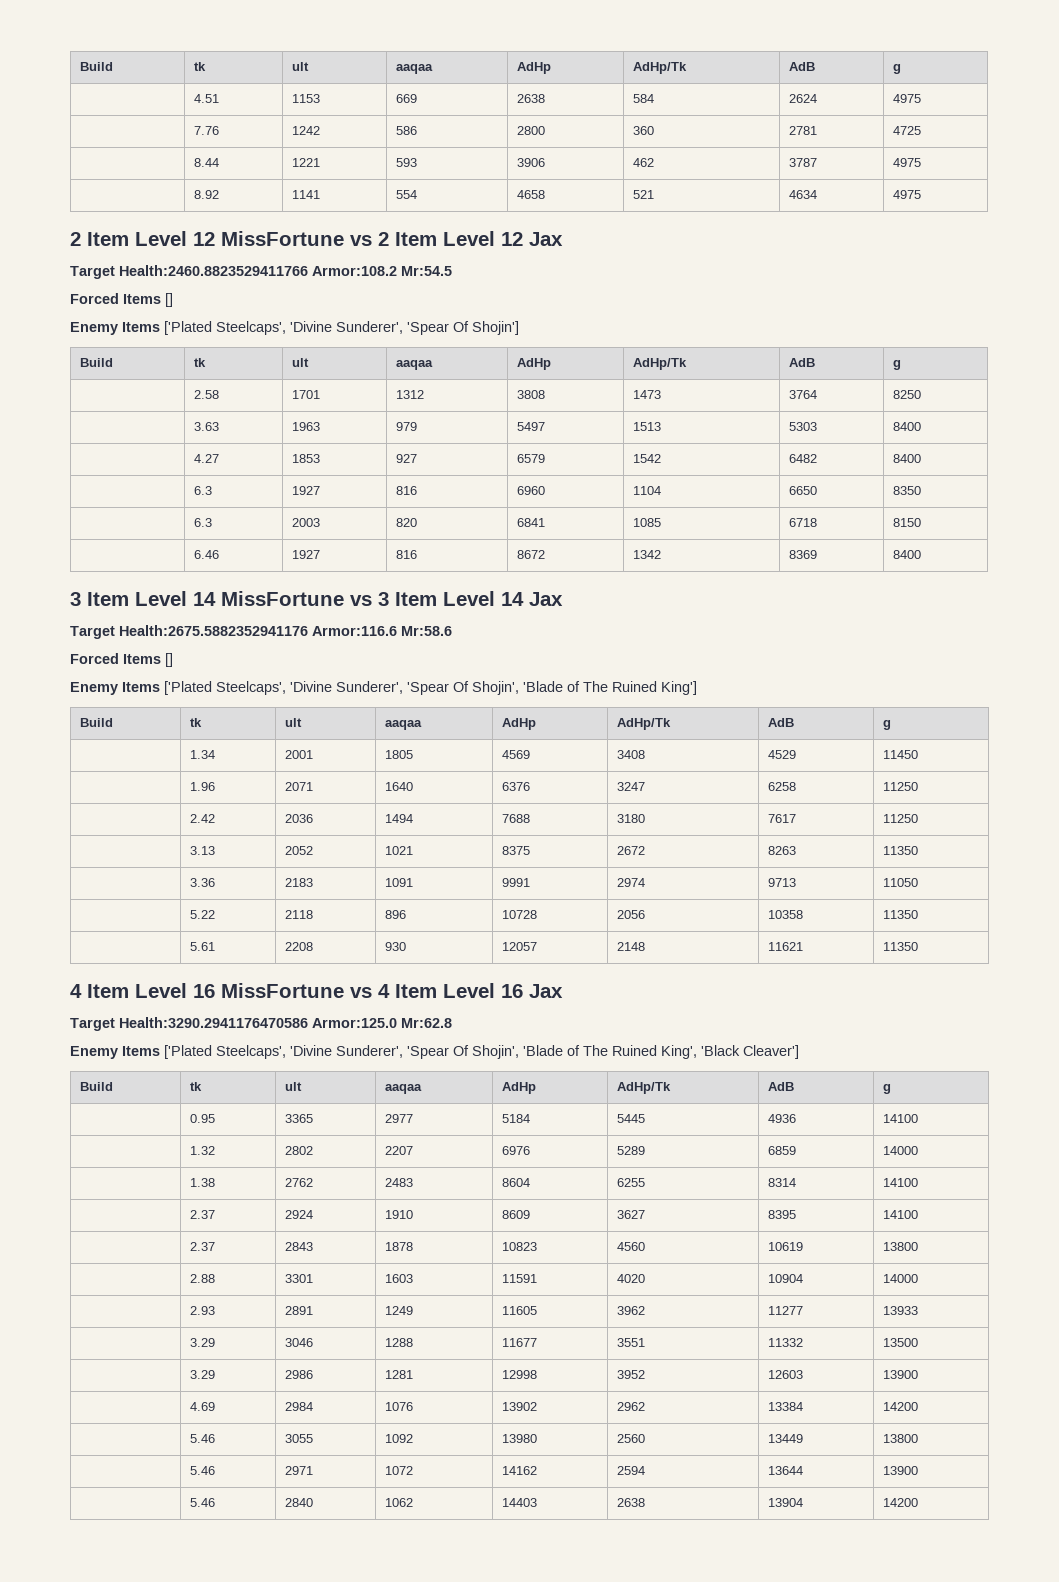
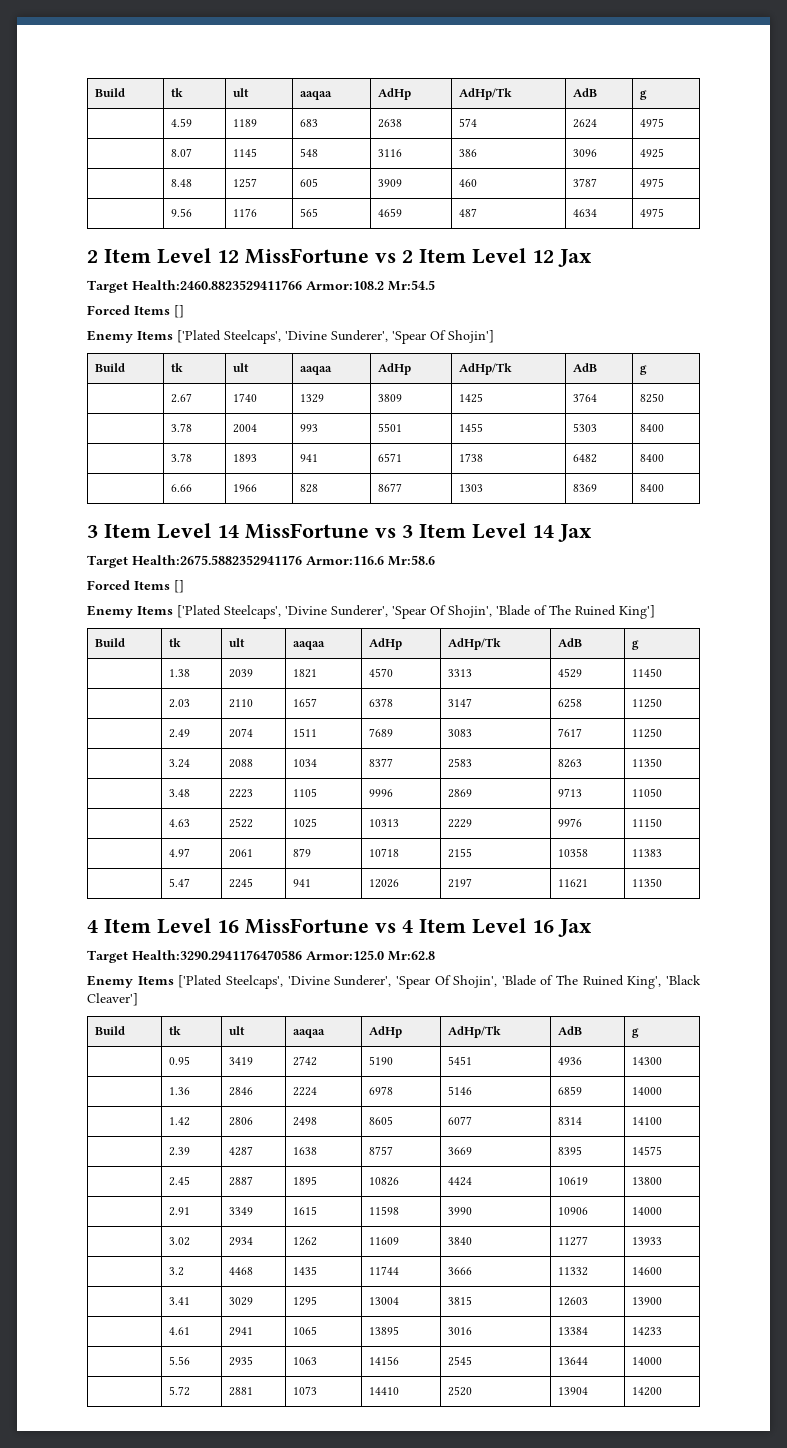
[80,62,114,71] [194,62,207,71] [292,62,310,71] [396,64,434,74] [517,62,552,74] [633,62,688,74] [789,62,816,71] [893,64,902,74] [194,94,220,103] [292,94,321,103] [396,94,418,103] [517,94,546,103] [633,94,655,103] Build | tk | ult | aaqaa | AdHp | AdHp/Tk | AdB | g // | 4.51 | 1153 | 669 | 2638 | 584 -> [94,88,125,97] [170,88,183,97] [232,88,249,97] [299,91,332,100] [377,88,411,100] [458,88,512,100] [572,88,597,97] [639,90,647,100] [170,118,192,127] [232,119,257,127] [299,119,318,127] [377,119,402,128] [458,118,477,127] Build | tk | ult | aaqaa | AdHp | AdHp/Tk | AdB | g // | 4.59 | 1189 | 683 | 2638 | 574
[194,126,220,135] [292,126,321,135] [396,126,418,135] [517,126,546,135] [633,126,655,135] [789,126,818,135] [893,126,922,135] [194,158,220,167] [292,158,321,167] [396,158,418,167] [517,158,546,167] [633,158,655,167] [789,158,818,167] [893,158,922,167] [194,190,220,199] [292,190,321,199] [396,190,418,199] [517,190,546,199] [633,190,655,199] 7.76 | 1242 | 586 | 2800 | 360 | 2781 | 4725 // | 8.44 | 1221 | 593 | 3906 | 462 | 3787 | 4975 // | 8.92 | 1141 | 554 | 4658 | 521 -> [170,148,192,157] [232,148,257,157] [299,148,318,157] [377,149,402,157] [458,149,477,157] [572,149,597,157] [639,148,664,158] [170,179,192,187] [232,178,257,188] [299,178,318,187] [377,179,402,187] [458,179,477,187] [572,178,597,187] [639,178,664,187] [170,208,192,217] [232,208,257,217] [299,208,318,217] [377,208,402,217] [458,208,477,217] 8.07 | 1145 | 548 | 3116 | 386 | 3096 | 4925 // | 8.48 | 1257 | 605 | 3909 | 460 | 3787 | 4975 // | 9.56 | 1176 | 565 | 4659 | 487
[194,390,220,399] [292,390,321,399] [396,390,425,399] [517,390,546,399] [633,390,662,399] [789,390,818,399] [893,390,922,399] [194,422,220,431] [292,422,321,431] [396,422,418,431] [517,422,546,431] [633,422,662,431] [789,422,818,431] [893,422,922,431] [194,454,220,463] [292,454,321,463] [396,454,418,463] [517,454,546,463] [633,454,662,463] [789,454,818,463] [893,454,922,463] [194,486,213,495] [292,486,321,495] [396,486,418,495] [517,486,546,495] [633,486,662,495] [789,486,818,495] [893,486,922,495] [194,518,213,527] [292,518,321,527] [396,518,418,527] [517,518,546,527] [633,518,662,527] [789,518,818,527] [893,518,922,527] [194,550,220,559] [292,550,321,559] [396,550,418,559] [517,550,546,559] [633,550,662,559] 2.58 | 1701 | 1312 | 3808 | 1473 | 3764 | 8250 // | 3.63 | 1963 | 979 | 5497 | 1513 | 5303 | 8400 // | 4.27 | 1853 | 927 | 6579 | 1542 | 6482 | 8400 // | 6.3 | 1927 | 816 | 6960 | 1104 | 6650 | 8350 // | 6.3 | 2003 | 820 | 6841 | 1085 | 6718 | 8150 // | 6.46 | 1927 | 816 | 8672 | 1342 -> [170,393,192,403] [232,393,257,402] [299,394,324,403] [377,394,402,402] [458,393,483,403] [572,393,597,402] [639,393,664,403] [170,423,192,432] [232,424,257,433] [299,424,318,432] [377,423,402,432] [458,423,483,432] [572,423,597,432] [639,424,664,432] [170,453,192,462] [232,454,257,462] [299,454,318,462] [377,453,402,462] [458,453,483,462] [572,454,597,463] [639,454,664,462] [170,484,192,492] [232,484,257,492] [299,484,318,493] [377,483,402,492] [458,484,483,492] 2.67 | 1740 | 1329 | 3809 | 1425 | 3764 | 8250 // | 3.78 | 2004 | 993 | 5501 | 1455 | 5303 | 8400 // | 3.78 | 1893 | 941 | 6571 | 1738 | 6482 | 8400 // | 6.66 | 1966 | 828 | 8677 | 1303
[190,750,216,759] [285,750,314,759] [385,750,414,759] [502,750,531,759] [617,750,646,759] [768,750,797,759] [883,750,919,759] [190,782,216,791] [285,782,314,791] [385,782,414,791] [502,782,531,791] [617,782,646,791] [768,782,797,791] [883,782,919,791] [190,814,216,823] [285,814,314,823] [385,814,414,823] [502,814,531,823] [617,814,646,823] [768,814,797,823] [883,814,919,823] [190,846,216,855] [285,846,314,855] [385,846,414,855] [502,846,531,855] [617,846,646,855] [768,846,797,855] [883,846,919,855] [190,878,216,887] [285,878,314,887] [385,878,414,887] [502,878,531,887] [617,878,646,887] [768,878,797,887] [883,878,919,887] [190,910,216,919] [285,910,314,919] [385,910,407,919] [502,910,538,919] [617,910,646,919] [768,910,804,919] [883,910,919,919] [190,942,216,951] [285,942,314,951] [385,942,407,951] [502,942,538,951] [617,942,646,951] 1.34 | 2001 | 1805 | 4569 | 3408 | 4529 | 11450 // | 1.96 | 2071 | 1640 | 6376 | 3247 | 6258 | 11250 // | 2.42 | 2036 | 1494 | 7688 | 3180 | 7617 | 11250 // | 3.13 | 2052 | 1021 | 8375 | 2672 | 8263 | 11350 // | 3.36 | 2183 | 1091 | 9991 | 2974 | 9713 | 11050 // | 5.22 | 2118 | 896 | 10728 | 2056 | 10358 | 11350 // | 5.61 | 2208 | 930 | 12057 | 2148 -> [168,669,190,677] [228,669,253,678] [292,669,317,678] [368,668,393,677] [447,669,472,677] [557,668,582,678] [631,668,662,677] [168,699,190,708] [228,699,253,708] [292,698,317,707] [368,698,393,707] [447,698,472,707] [557,698,582,708] [631,698,662,708] [168,729,190,738] [228,728,253,738] [292,728,317,737] [368,728,393,737] [447,729,472,737] [557,728,582,737] [631,728,662,738] [168,759,190,768] [228,759,253,768] [292,759,317,767] [368,758,393,767] [447,758,472,768] [557,759,582,768] [631,758,662,767] [168,789,190,797] [228,789,253,798] [292,788,317,797] [368,789,393,797] [447,789,472,798] [557,788,582,797] [631,788,662,797] [168,819,190,827] [228,818,253,828] [292,818,317,828] [368,819,399,827] [447,819,472,828] [557,818,582,827] [631,818,662,827] [168,848,190,857] [228,849,253,858] [292,848,311,857] [368,848,399,857] [447,848,472,858] [557,848,588,857] [631,849,662,857] [168,878,190,887] [228,878,253,888] [292,879,311,887] [368,879,399,888] [447,878,472,888] 1.38 | 2039 | 1821 | 4570 | 3313 | 4529 | 11450 // | 2.03 | 2110 | 1657 | 6378 | 3147 | 6258 | 11250 // | 2.49 | 2074 | 1511 | 7689 | 3083 | 7617 | 11250 // | 3.24 | 2088 | 1034 | 8377 | 2583 | 8263 | 11350 // | 3.48 | 2223 | 1105 | 9996 | 2869 | 9713 | 11050 // | 4.63 | 2522 | 1025 | 10313 | 2229 | 9976 | 11150 // | 4.97 | 2061 | 879 | 10718 | 2155 | 10358 | 11383 // | 5.47 | 2245 | 941 | 12026 | 2197
[285,1114,314,1123] [385,1114,414,1123] [502,1114,531,1123] [617,1114,646,1123] [768,1114,797,1123] [883,1114,919,1123] [190,1146,216,1155] [285,1146,314,1155] [385,1146,414,1155] [502,1146,531,1155] [617,1146,646,1155] [768,1146,797,1155] [883,1146,919,1155] [190,1178,216,1187] [285,1178,314,1187] [385,1178,414,1187] [502,1178,531,1187] [617,1178,646,1187] [768,1178,797,1187] [883,1178,919,1187] [190,1210,216,1219] [285,1210,314,1219] [385,1210,414,1219] [502,1210,531,1219] [617,1210,646,1219] [768,1210,797,1219] [883,1210,919,1219] [190,1242,216,1251] [285,1242,314,1251] [385,1242,414,1251] [502,1242,538,1251] [617,1242,646,1251] [768,1242,804,1251] [883,1242,919,1251] [190,1274,216,1283] [285,1274,314,1283] [385,1274,414,1283] [502,1274,538,1283] [617,1274,646,1283] [768,1274,804,1283] [883,1274,919,1283] [190,1306,216,1315] [285,1306,314,1315] [385,1306,414,1315] [502,1306,538,1315] [617,1306,646,1315] [768,1306,804,1315] [883,1306,919,1315] [190,1338,216,1347] [285,1338,314,1347] [385,1338,414,1347] [502,1338,538,1347] [617,1338,646,1347] [768,1338,804,1347] [883,1338,919,1347] [190,1370,216,1379] [285,1370,314,1379] [385,1370,414,1379] [502,1370,538,1379] [617,1370,646,1379] [768,1370,804,1379] [883,1370,919,1379] [190,1402,216,1411] [285,1402,314,1411] [385,1402,414,1411] [502,1402,538,1411] [617,1402,646,1411] [768,1402,804,1411] [883,1402,919,1411] [190,1434,216,1443] [285,1434,314,1443] [385,1434,414,1443] [502,1434,538,1443] [617,1434,646,1443] [768,1434,804,1443] [883,1434,919,1443] [190,1466,216,1475] [285,1466,314,1475] [385,1466,414,1475] [502,1466,538,1475] [617,1466,646,1475] [768,1466,804,1475] [883,1466,919,1475] [190,1498,216,1507] [285,1498,314,1507] [385,1498,414,1507] [502,1498,538,1507] [617,1498,646,1507] 3365 | 2977 | 5184 | 5445 | 4936 | 14100 // | 1.32 | 2802 | 2207 | 6976 | 5289 | 6859 | 14000 // | 1.38 | 2762 | 2483 | 8604 | 6255 | 8314 | 14100 // | 2.37 | 2924 | 1910 | 8609 | 3627 | 8395 | 14100 // | 2.37 | 2843 | 1878 | 10823 | 4560 | 10619 | 13800 // | 2.88 | 3301 | 1603 | 11591 | 4020 | 10904 | 14000 // | 2.93 | 2891 | 1249 | 11605 | 3962 | 11277 | 13933 // | 3.29 | 3046 | 1288 | 11677 | 3551 | 11332 | 13500 // | 3.29 | 2986 | 1281 | 12998 | 3952 | 12603 | 13900 // | 4.69 | 2984 | 1076 | 13902 | 2962 | 13384 | 14200 // | 5.46 | 3055 | 1092 | 13980 | 2560 | 13449 | 13800 // | 5.46 | 2971 | 1072 | 14162 | 2594 | 13644 | 13900 // | 5.46 | 2840 | 1062 | 14403 | 2638 -> [228,1057,253,1065] [292,1056,317,1066] [368,1056,393,1065] [447,1056,472,1065] [557,1057,582,1065] [631,1057,662,1065] [168,1087,190,1095] [228,1087,253,1096] [292,1087,317,1096] [368,1086,393,1095] [447,1086,472,1095] [557,1086,582,1095] [631,1087,662,1095] [168,1117,190,1126] [228,1117,253,1126] [292,1117,317,1126] [368,1116,393,1125] [447,1116,472,1125] [557,1117,582,1125] [631,1117,662,1125] [168,1147,190,1156] [228,1146,253,1156] [292,1147,317,1155] [368,1146,393,1155] [447,1147,472,1155] [557,1146,582,1155] [631,1146,662,1155] [168,1176,190,1186] [228,1176,253,1186] [292,1176,317,1185] [368,1177,399,1186] [447,1177,472,1186] [557,1177,588,1185] [631,1177,662,1185] [168,1207,190,1216] [228,1207,253,1215] [292,1206,317,1215] [368,1206,399,1215] [447,1207,472,1215] [557,1207,588,1215] [631,1207,662,1215] [168,1237,190,1246] [228,1237,253,1246] [292,1237,317,1246] [368,1237,399,1245] [447,1237,472,1245] [557,1236,588,1246] [631,1237,662,1245] [168,1267,184,1276] [228,1267,253,1275] [292,1266,317,1275] [368,1266,399,1275] [447,1267,472,1275] [557,1267,588,1276] [631,1267,662,1275] [168,1297,190,1305] [228,1297,253,1306] [292,1296,317,1306] [368,1297,399,1305] [447,1296,472,1305] [557,1297,588,1306] [631,1297,662,1305] [168,1327,190,1335] [228,1327,253,1336] [292,1326,317,1335] [368,1326,399,1335] [447,1327,472,1335] [557,1327,588,1335] [631,1327,662,1336] [168,1356,190,1365] [228,1356,253,1366] [292,1357,317,1365] [368,1356,399,1365] [447,1356,472,1366] [557,1357,588,1365] [631,1357,662,1365] [168,1386,190,1396] [228,1387,253,1396] [292,1386,317,1395] [368,1387,399,1395] [447,1386,472,1396] 3419 | 2742 | 5190 | 5451 | 4936 | 14300 // | 1.36 | 2846 | 2224 | 6978 | 5146 | 6859 | 14000 // | 1.42 | 2806 | 2498 | 8605 | 6077 | 8314 | 14100 // | 2.39 | 4287 | 1638 | 8757 | 3669 | 8395 | 14575 // | 2.45 | 2887 | 1895 | 10826 | 4424 | 10619 | 13800 // | 2.91 | 3349 | 1615 | 11598 | 3990 | 10906 | 14000 // | 3.02 | 2934 | 1262 | 11609 | 3840 | 11277 | 13933 // | 3.2 | 4468 | 1435 | 11744 | 3666 | 11332 | 14600 // | 3.41 | 3029 | 1295 | 13004 | 3815 | 12603 | 13900 // | 4.61 | 2941 | 1065 | 13895 | 3016 | 13384 | 14233 // | 5.56 | 2935 | 1063 | 14156 | 2545 | 13644 | 14000 // | 5.72 | 2881 | 1073 | 14410 | 2520

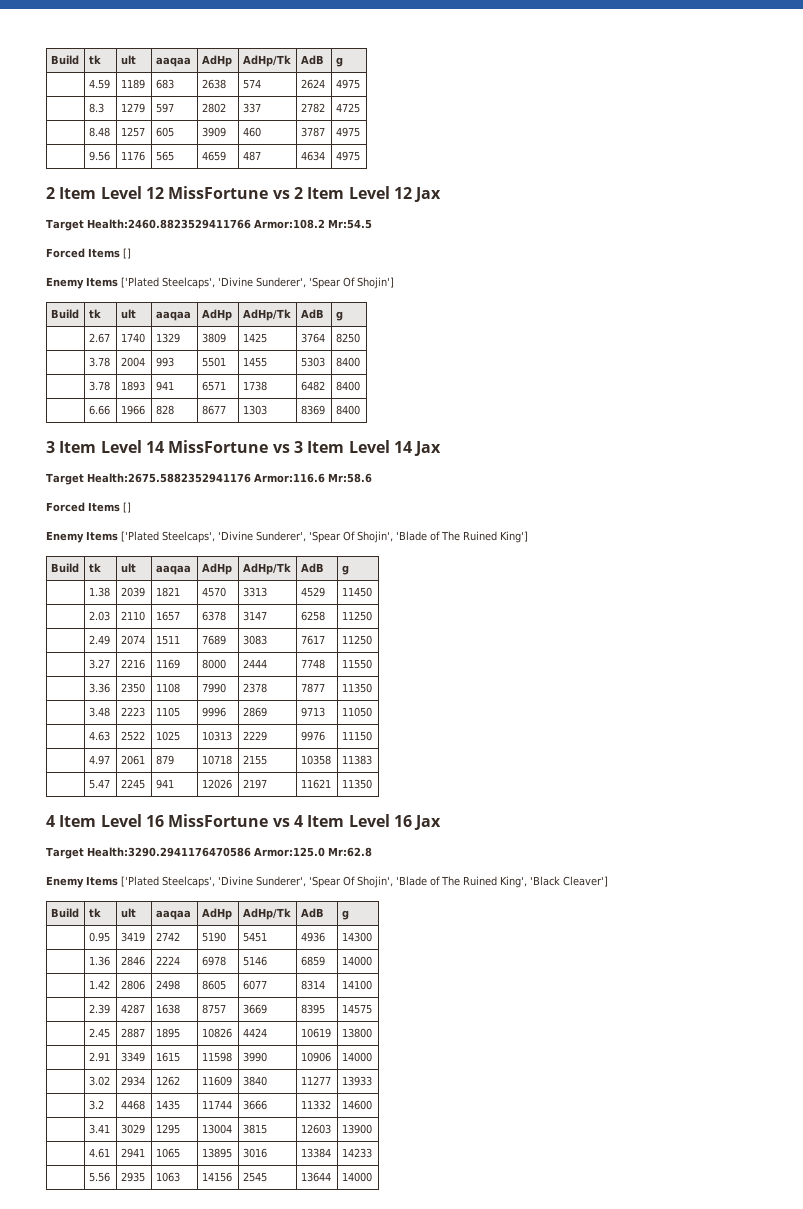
[170,148,192,157] [232,148,257,157] [299,148,318,157] [377,149,402,157] [458,149,477,157] [572,149,597,157] [639,148,664,158] 8.07 | 1145 | 548 | 3116 | 386 | 3096 | 4925 -> [88,103,104,113] [120,103,145,113] [155,103,174,113] [201,103,226,113] [242,103,261,113] [300,103,325,113] [335,103,360,113] 8.3 | 1279 | 597 | 2802 | 337 | 2782 | 4725
[168,759,190,768] [228,759,253,768] [292,759,317,767] [368,758,393,767] [447,758,472,768] [557,759,582,768] 3.24 | 2088 | 1034 | 8377 | 2583 | 8263 -> [88,659,110,669] [120,659,145,669] [155,659,180,669] [201,659,226,669] [242,659,267,668] [300,659,325,669] [341,659,372,669] [88,683,110,693] [120,683,145,693] [155,683,180,693] [201,683,226,693] [242,683,267,693] [300,683,325,693] 3.27 | 2216 | 1169 | 8000 | 2444 | 7748 | 11550 // | 3.36 | 2350 | 1108 | 7990 | 2378 | 7877
[168,1386,190,1396] [228,1387,253,1396] [292,1386,317,1395] [368,1387,399,1395] [447,1386,472,1396] [557,1387,588,1395] [631,1387,662,1396] // | 5.72 | 2881 | 1073 | 14410 | 2520 | 13904 | 14200 -> (372, 1177) none

